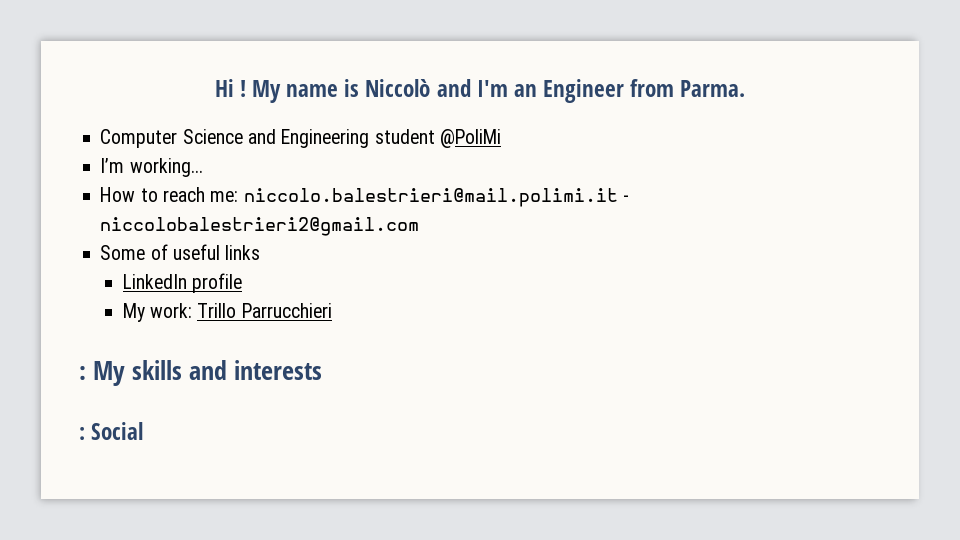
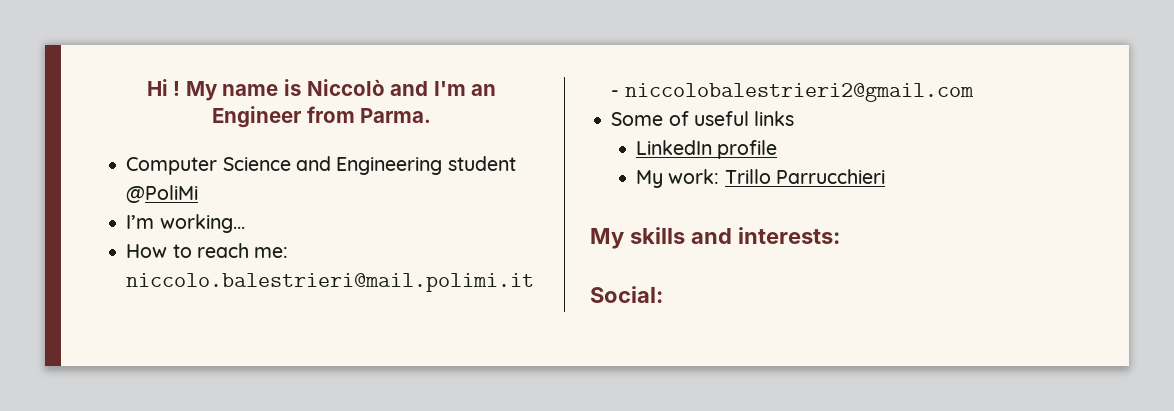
[79,366,86,380] : -> (885, 176) none
[234,360,323,380] [79,422,144,440] interests // : Social -> [737,227,840,244] [590,286,663,303] interests: // Social:

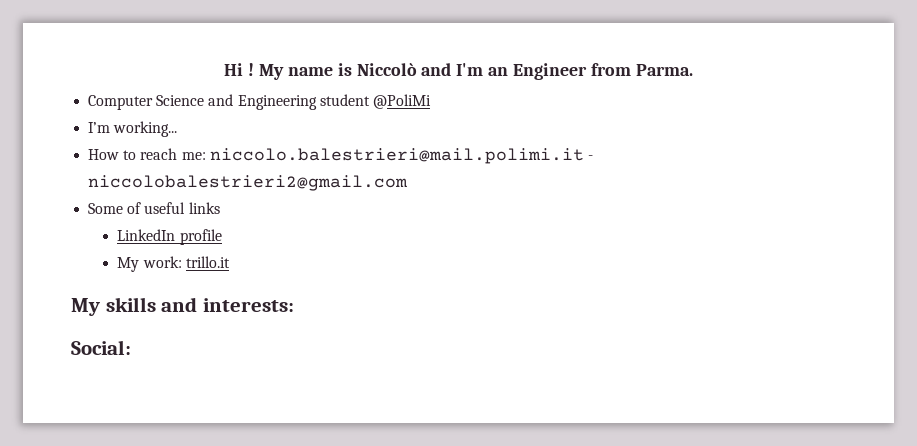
[724,169,885,184] Trillo Parrucchieri -> [185,256,230,268] trillo.it

